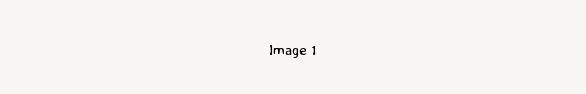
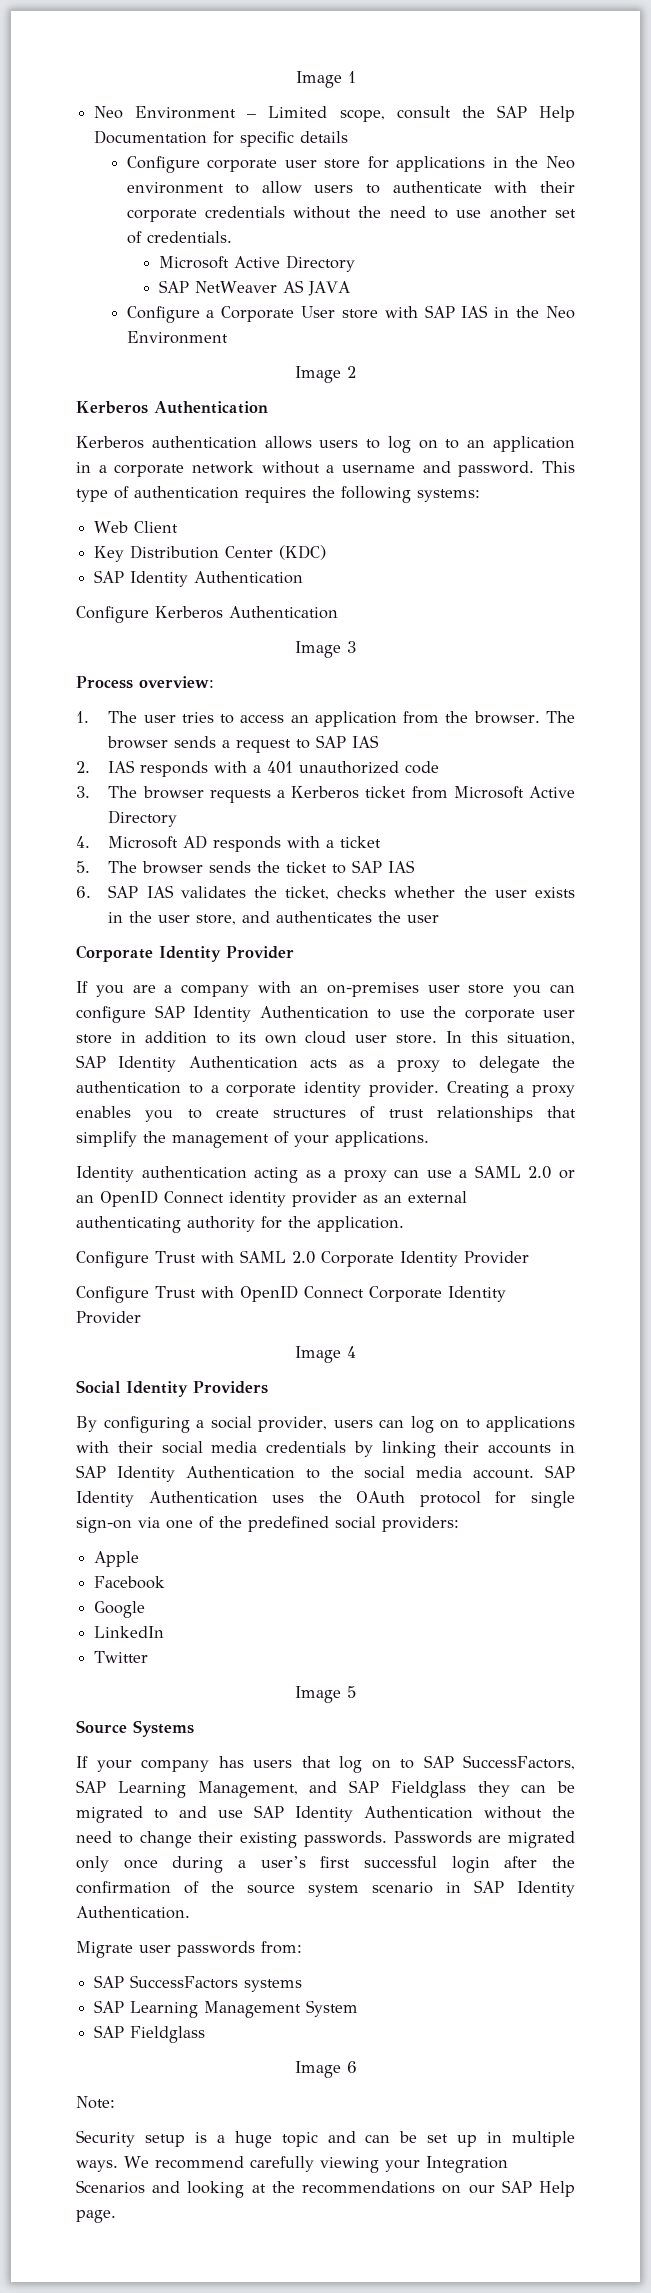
(317, 50) none -> [94,105,575,122] [94,130,349,147] [126,156,576,173] [126,181,575,194] [126,206,577,222] [126,231,232,244] [158,255,355,272] [158,280,350,296] [126,305,576,323] [126,331,228,344] [295,366,356,383] [76,401,268,414] [76,436,575,453] [76,461,575,477] [76,486,480,503] [94,521,179,533] [94,545,327,562] [94,570,304,587] [76,606,338,623] [295,641,356,658] [76,676,214,689] [76,711,575,727] [107,735,380,753] [76,760,440,777] [76,786,575,803] [108,810,178,827] [76,835,382,852] [76,860,416,874] [76,885,575,900] [108,911,440,925] [76,945,294,962] [76,981,575,997] [76,1005,575,1023] [76,1031,576,1045] [76,1055,575,1073] [76,1081,575,1098] [76,1106,576,1122] [76,1131,429,1148] [76,1165,575,1183] [76,1190,467,1207] [76,1216,404,1233] [76,1250,529,1268] [76,1285,506,1303] [76,1311,141,1324] [295,1346,356,1363] [76,1380,268,1397] [76,1416,575,1433] [76,1441,575,1458] [76,1465,575,1482] [76,1491,575,1508] [76,1516,459,1533] [94,1551,140,1567] [94,1576,166,1589] [94,1601,146,1618] [94,1626,165,1638] [94,1651,149,1663] [295,1686,356,1703] [76,1720,194,1737] [76,1755,575,1773] [76,1780,575,1798] [76,1805,575,1823] [76,1831,575,1848] [76,1856,575,1873] [76,1880,575,1897] [76,1906,190,1919] [76,1941,302,1958] [94,1975,303,1992] [94,2000,359,2018] [94,2025,206,2043] [294,2061,357,2078] [76,2096,115,2109] [76,2130,576,2148] [76,2156,508,2173] [76,2180,575,2198] [76,2210,116,2223] // Neo Environment – Limited scope, consult the SAP Help Documentation for specific details // Configure corporate user store for applications in the Neo environment to allow users to authenticate with their corporate credentials without the need to use another set of credentials. // Microsoft Active Directory // SAP NetWeaver AS JAVA // Configure a Corporate User store with SAP IAS in the Neo Environment // Image 2 // Kerberos Authentication // Kerberos authentication allows users to log on to an application in a corporate network without a username and password. This type of authentication requires the following systems: // Web Client // Key Distribution Center (KDC) // SAP Identity Authentication // Configure Kerberos Authentication // Image 3 // Process overview: // 1. The user tries to access an application from the browser. The browser sends a request to SAP IAS // 2. IAS responds with a 401 unauthorized code // 3. The browser requests a Kerberos ticket from Microsoft Active Directory // 4. Microsoft AD responds with a ticket // 5. The browser sends the ticket to SAP IAS // 6. SAP IAS validates the ticket, checks whether the user exists in the user store, and authenticates the user // Corporate Identity Provider // If you are a company with an on-premises user store you can configure SAP Identity Authentication to use the corporate user store in addition to its own cloud user store. In this situation, SAP Identity Authentication acts as a proxy to delegate the authentication to a corporate identity provider. Creating a proxy enables you to create structures of trust relationships that simplify the management of your applications. // Identity authentication acting as a proxy can use a SAML 2.0 or an OpenID Connect identity provider as an external authenticating authority for the application. // Configure Trust with SAML 2.0 Corporate Identity Provider // Configure Trust with OpenID Connect Corporate Identity Provider // Image 4 // Social Identity Providers // By configuring a social provider, users can log on to applications with their social media credentials by linking their accounts in SAP Identity Authentication to the social media account. SAP Identity Authentication uses the OAuth protocol for single sign-on via one of the predefined social providers: // Apple // Facebook // Google // LinkedIn // Twitter // Image 5 // Source Systems // If your company has users that log on to SAP SuccessFactors, SAP Learning Management, and SAP Fieldglass they can be migrated to and use SAP Identity Authentication without the need to change their existing passwords. Passwords are migrated only once during a user’s first successful login after the confirmation of the source system scenario in SAP Identity Authentication. // Migrate user passwords from: // SAP SuccessFactors systems // SAP Learning Management System // SAP Fieldglass // Image 6 // Note: // Security setup is a huge topic and can be set up in multiple ways. We recommend carefully viewing your Integration Scenarios and looking at the recommendations on our SAP Help page.

